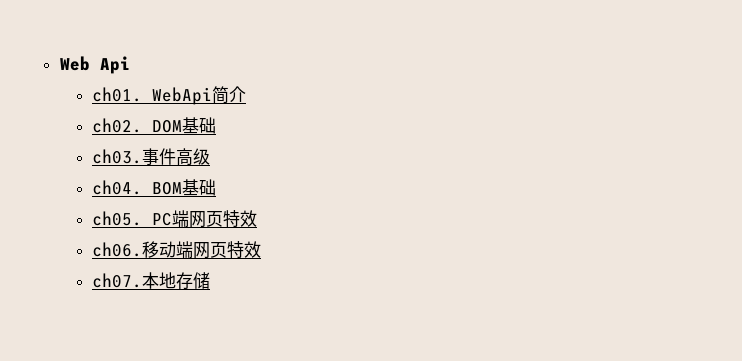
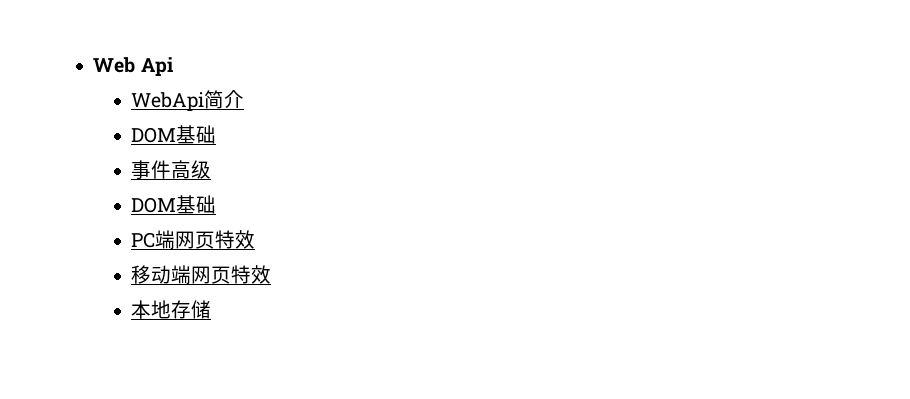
[92,87,143,102] ch01. -> (173, 66) none
[92,117,217,134] [92,149,143,164] ch02. DOM基础 // ch03. -> [131,125,217,144] DOM基础 //
[92,179,217,196] [92,211,143,226] ch04. BOM基础 // ch05. -> [131,195,217,214] DOM基础 //
[92,242,143,257] ch06. -> (256, 239) none
[92,273,143,288] ch07. -> (272, 274) none

